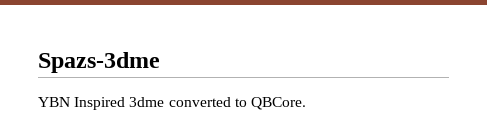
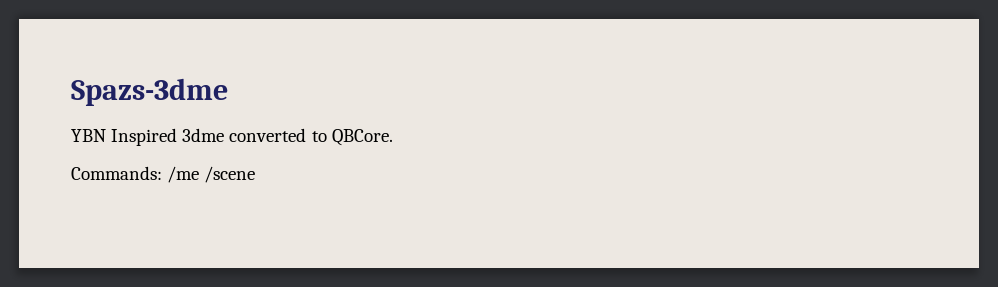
(306, 103) none -> [71,166,256,183] // Commands: /me /scene

